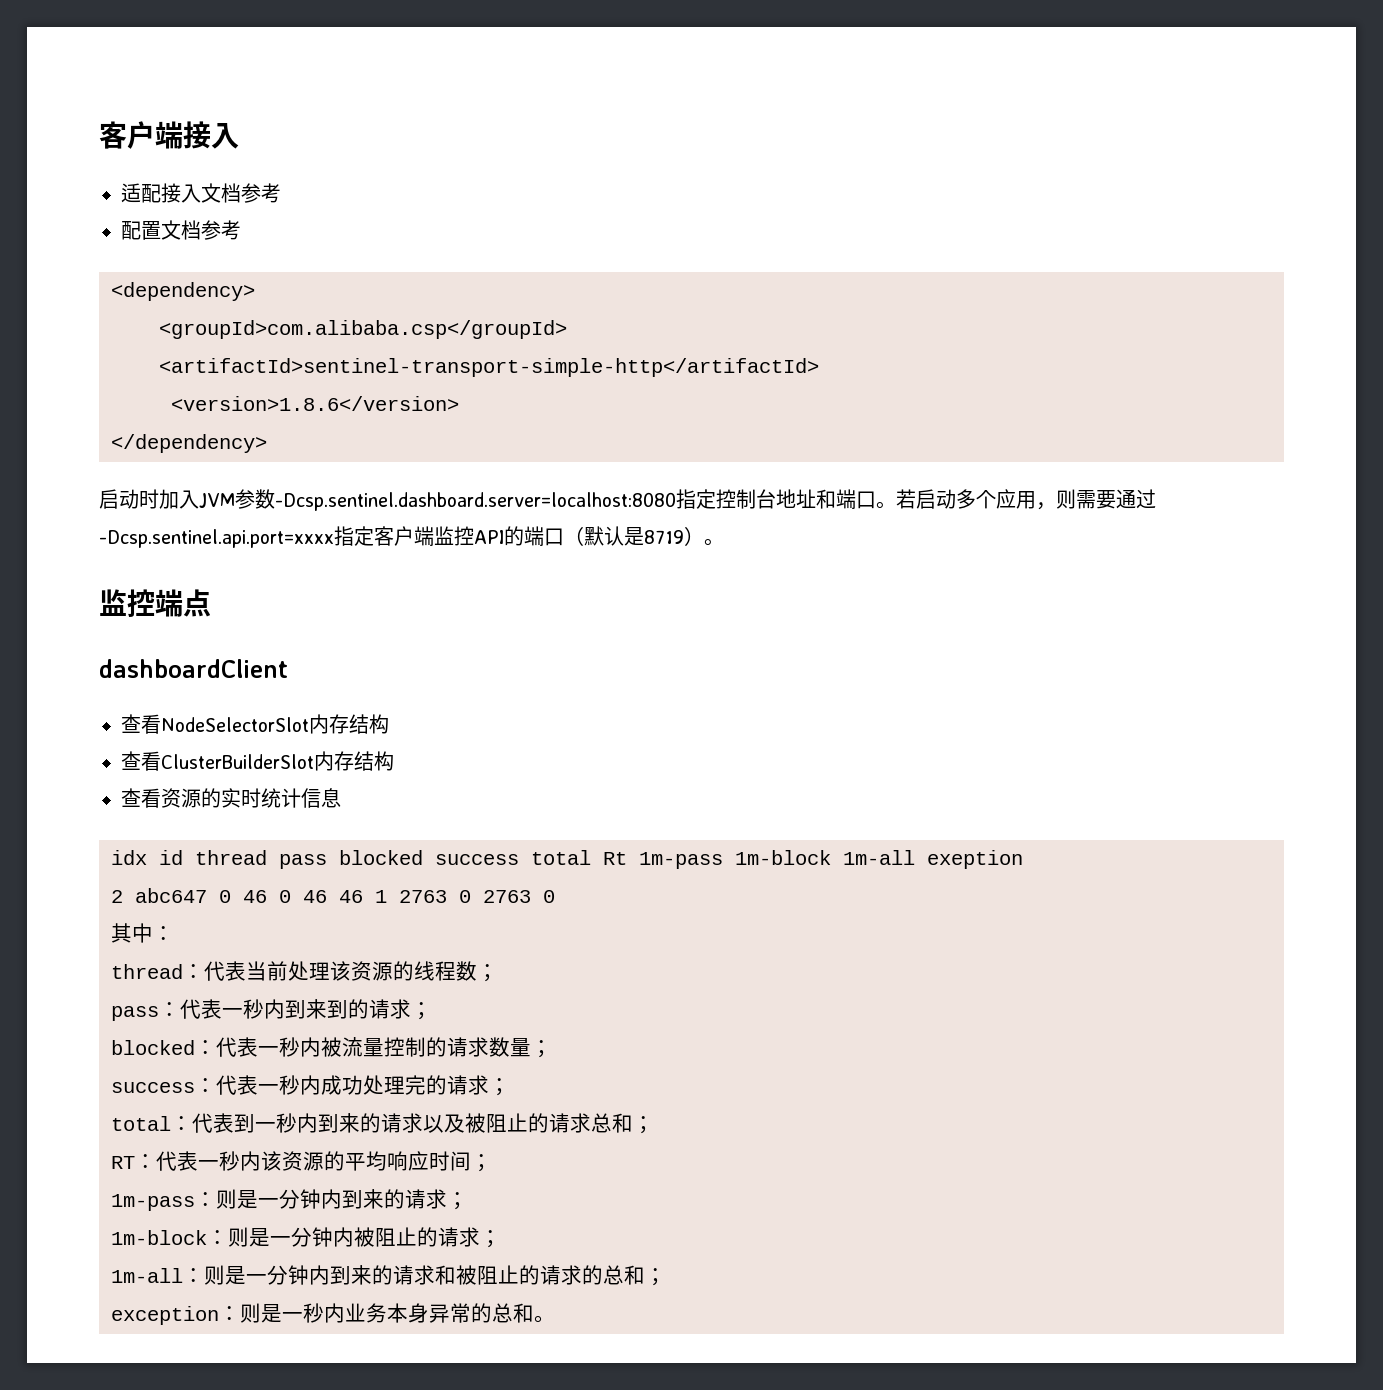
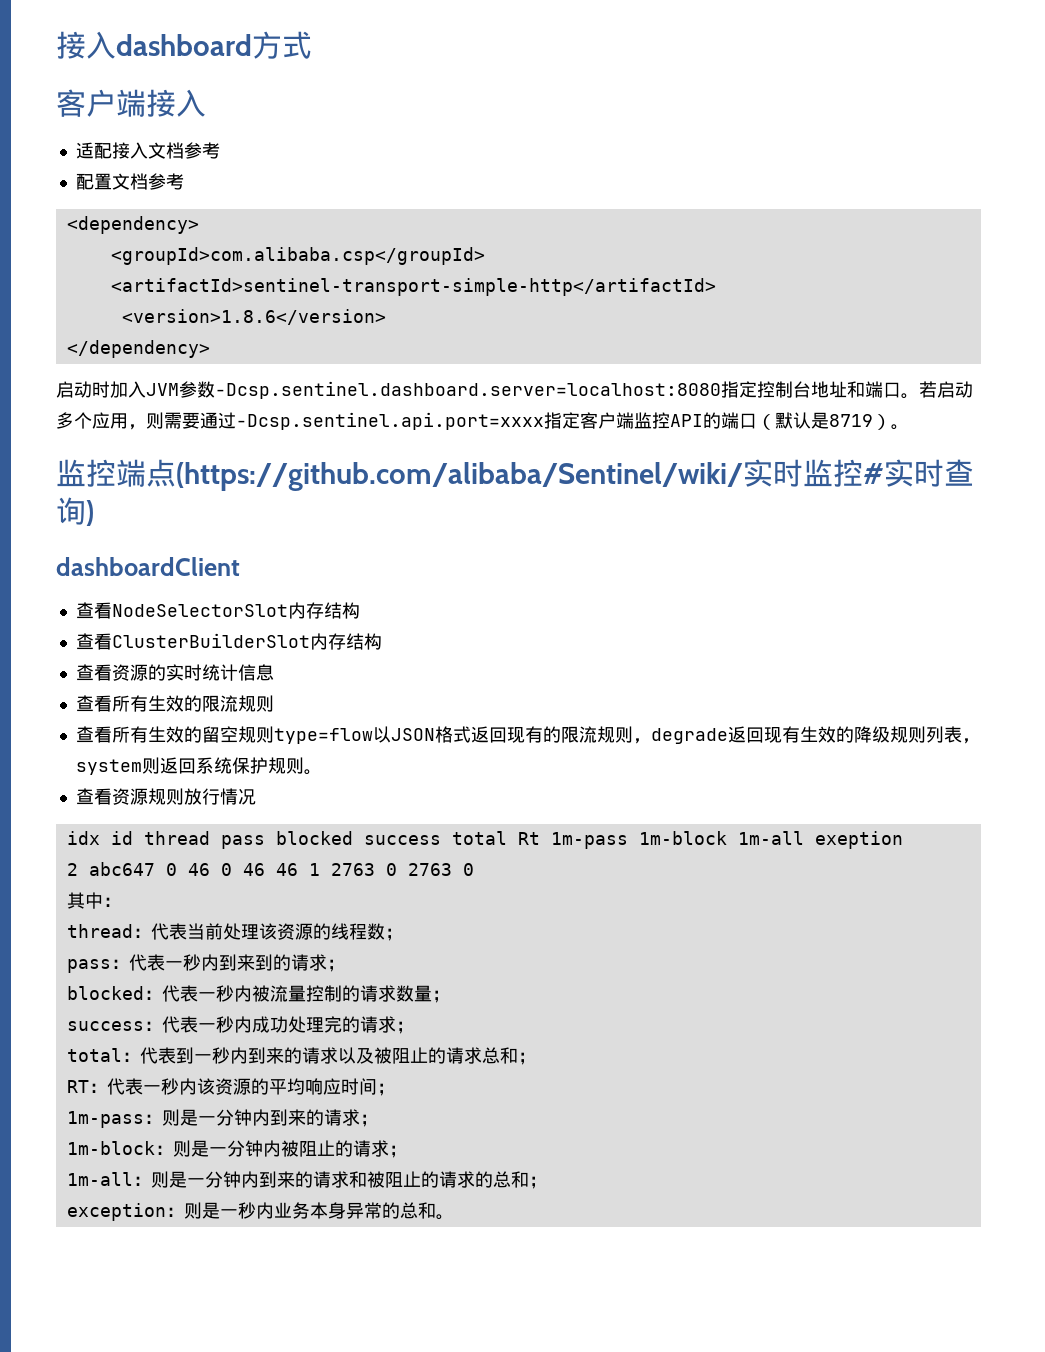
(99, 135) none -> [56,31,312,59] 接入dashboard方式 //
(211, 603) none -> [176,459,974,491] [56,497,94,526] (https://github.com/alibaba/Sentinel/wiki/实时监控#实时查询)
(341, 798) none -> [75,695,274,712] [75,726,980,744] [75,757,322,775] [75,788,256,805] // 查看所有生效的限流规则 // 查看所有生效的留空规则type=flow以JSON格式返回现有的限流规则，degrade返回现有生效的降级规则列表，system则返回系统保护规则。 // 查看资源规则放行情况

